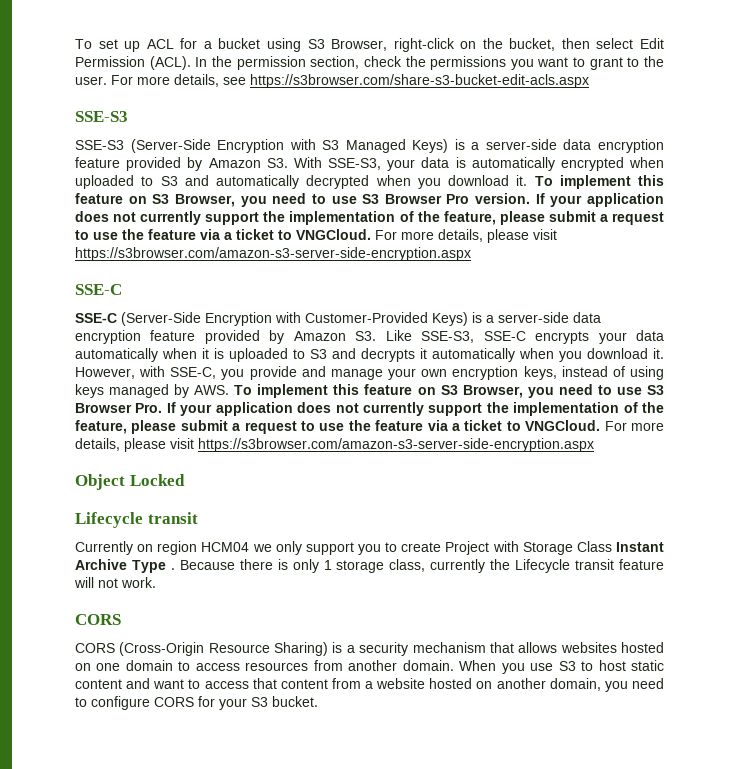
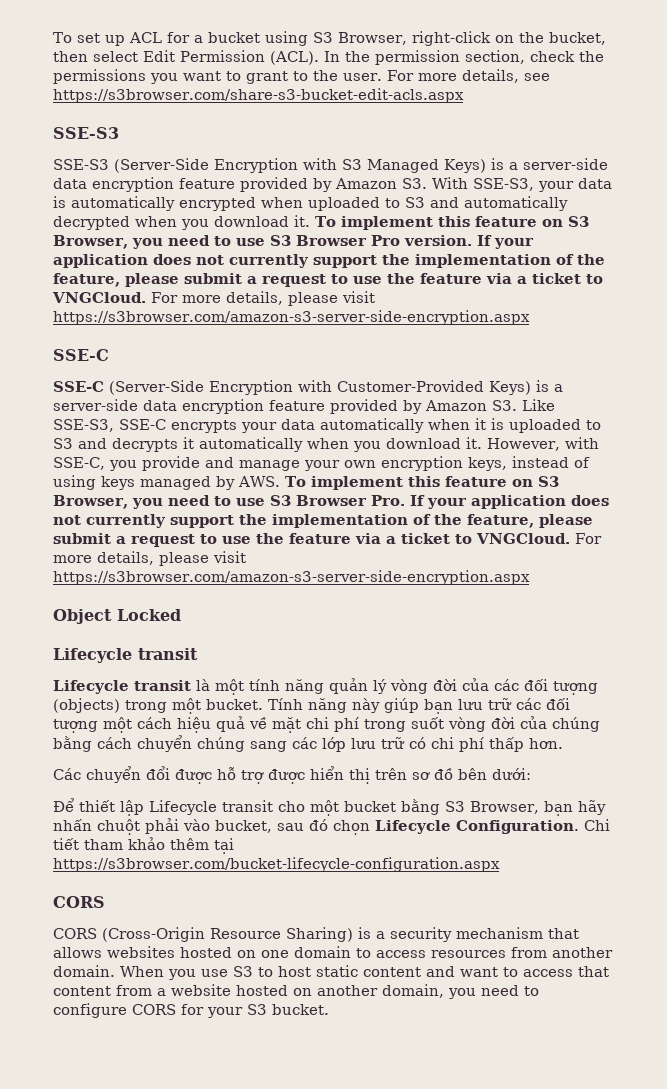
[75,541,665,555] [75,559,665,573] [74,577,156,588] Currently on region HCM04 we only support you to create Project with Storage Class Instant Archive Type . Because there is only 1 storage class, currently the Lifecycle transit feature will not work. -> [53,678,598,695] [53,698,570,714] [53,716,600,733] [53,735,563,752] [53,766,531,784] [53,798,606,816] [53,818,610,835] [53,837,234,854] [53,857,500,872] Lifecycle transit là một tính năng quản lý vòng đời của các đối tượng (objects) trong một bucket. Tính năng này giúp bạn lưu trữ các đối tượng một cách hiệu quả về mặt chi phí trong suốt vòng đời của chúng bằng cách chuyển chúng sang các lớp lưu trữ có chi phí thấp hơn. // Các chuyển đổi được hỗ trợ được hiển thị trên sơ đồ bên dưới: // Để thiết lập Lifecycle transit cho một bucket bằng S3 Browser, bạn hãy nhấn chuột phải vào bucket, sau đó chọn Lifecycle Configuration. Chi tiết tham khảo thêm tại https://s3browser.com/bucket-lifecycle-configuration.aspx

